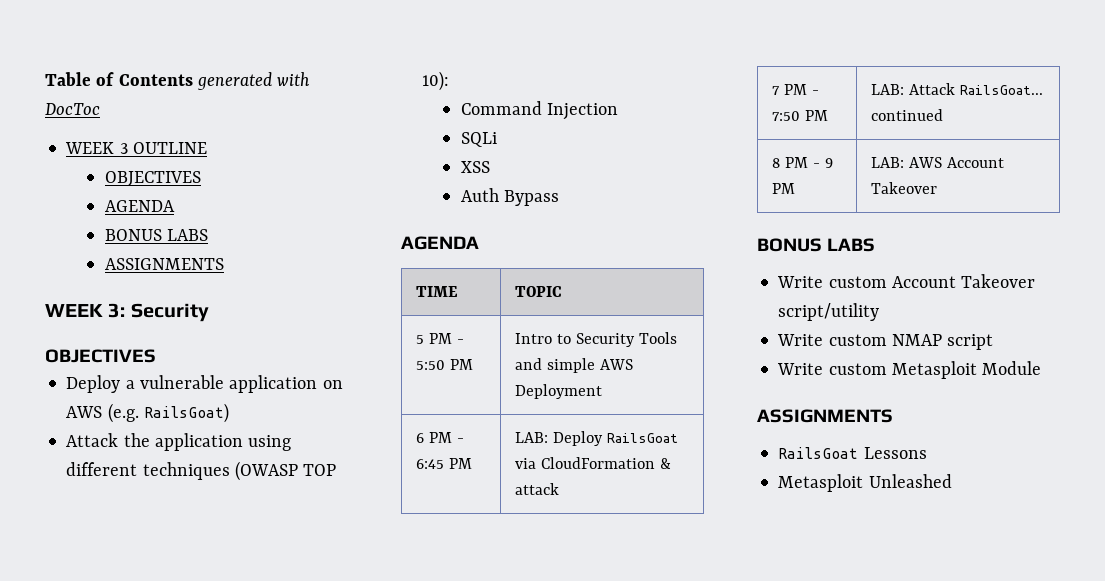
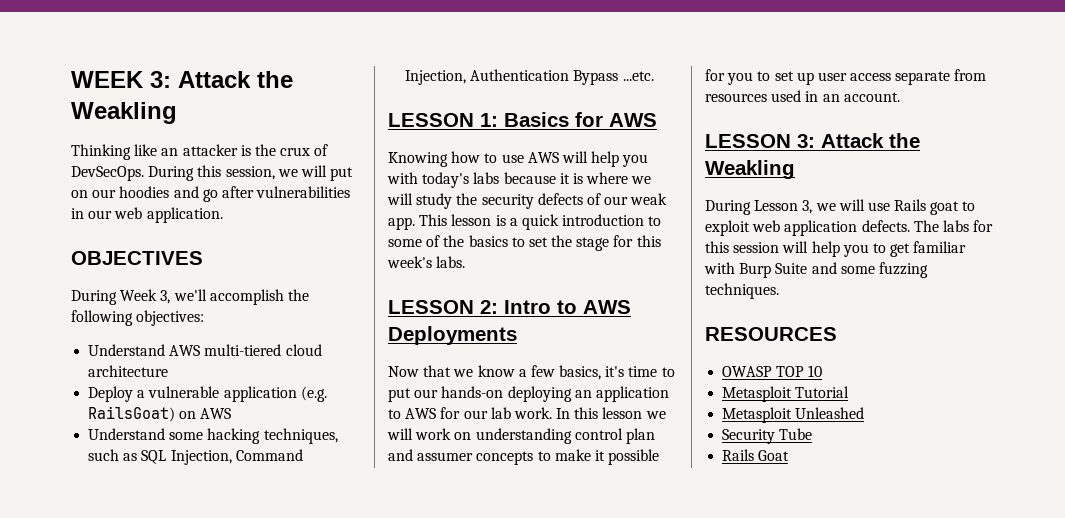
[45,72,311,90] [45,103,100,115] [65,142,207,154] [104,171,201,186] [104,200,175,212] [104,229,208,241] [104,258,224,270] [45,303,209,322] [45,349,156,363] Table of Contents generated with DocToc // WEEK 3 OUTLINE // OBJECTIVES // AGENDA // BONUS LABS // ASSIGNMENTS // WEEK 3: Security // OBJECTIVES -> [71,71,293,88] [71,102,177,124] [71,144,329,160] [71,165,354,181] [71,186,351,202] [71,207,223,223] [71,251,203,265] [71,289,309,305] [71,310,205,326] [88,344,322,356] [88,365,169,377] WEEK 3: Attack the Weakling // Thinking like an attacker is the crux of DevSecOps. During this session, we will put on our hoodies and go after vulnerabilities in our web application. // OBJECTIVES // During Week 3, we'll accomplish the following objectives: // Understand AWS multi-tiered cloud architecture
(318, 384) none -> [300,386,327,402] [88,406,176,422] (e.g. RailsGoat)
[107,403,229,423] [66,433,292,451] [66,461,337,481] [422,71,450,91] [460,101,618,120] [460,132,497,147] [460,161,490,173] [460,188,559,206] [401,236,479,250] [416,286,459,297] [515,286,563,297] [416,333,464,344] [416,359,474,370] [515,332,677,347] [515,358,633,373] [515,384,603,399] [416,432,464,443] [416,458,473,469] [515,431,678,446] [515,457,671,469] [515,483,560,495] [772,84,819,95] [772,110,829,121] [871,83,1043,95] [871,109,944,121] [772,157,833,168] [772,183,796,194] [871,157,1004,168] [871,182,938,194] [757,238,876,252] [777,274,1036,288] [778,303,880,321] [777,334,994,350] [777,361,1042,379] [757,409,893,423] [778,447,927,459] [778,474,952,492] (e.g. RailsGoat) // Attack the application using different techniques (OWASP TOP 10): // Command Injection // SQLi // XSS // Auth Bypass // AGENDA // TIME | TOPIC // 5 PM - 5:50 PM | Intro to Security Tools and simple AWS Deployment // 6 PM - 6:45 PM | LAB: Deploy RailsGoat via CloudFormation & attack // 7 PM - 7:50 PM | LAB: Attack RailsGoat... continued // 8 PM - 9 PM | LAB: AWS Account Takeover // BONUS LABS // Write custom Account Takeover script/utility // Write custom NMAP script // Write custom Metasploit Module // ASSIGNMENTS // RailsGoat Lessons // Metasploit Unleashed -> [88,428,338,444] [88,449,303,465] [405,69,654,85] [388,112,657,127] [388,151,649,167] [387,172,652,188] [387,193,668,209] [388,214,662,230] [388,235,661,251] [387,256,466,268] [388,300,631,314] [388,326,517,345] [388,365,675,380] [388,386,669,402] [388,407,666,419] [387,428,655,444] [388,449,660,465] [705,69,987,85] [705,90,900,102] [705,133,920,148] [705,160,795,179] [705,199,976,215] [705,220,994,236] [705,241,967,257] [704,262,928,278] [705,283,779,299] [705,327,837,341] [722,365,823,377] [722,386,850,402] [722,407,865,423] [722,428,813,444] [722,449,790,461] // Understand some hacking techniques, such as SQL Injection, Command Injection, Authentication Bypass ...etc. // LESSON 1: Basics for AWS // Knowing how to use AWS will help you with today's labs because it is where we will study the security defects of our weak app. This lesson is a quick introduction to some of the basics to set the stage for this week's labs. // LESSON 2: Intro to AWS Deployments // Now that we know a few basics, it's time to put our hands-on deploying an application to AWS for our lab work. In this lesson we will work on understanding control plan and assumer concepts to make it possible for you to set up user access separate from resources used in an account. // LESSON 3: Attack the Weakling // During Lesson 3, we will use Rails goat to exploit web application defects. The labs for this session will help you to get familiar with Burp Suite and some fuzzing techniques. // RESOURCES // OWASP TOP 10 // Metasploit Tutorial // Metasploit Unleashed // Security Tube // Rails Goat

